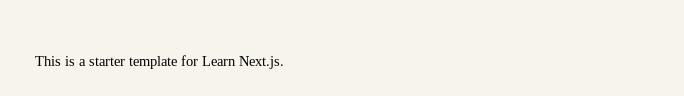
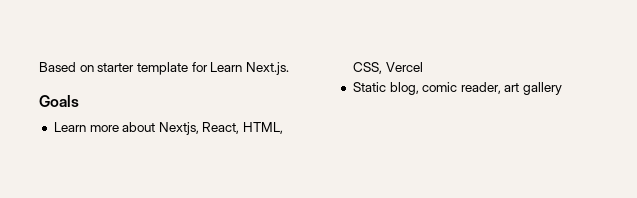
[35,56,86,66] This is a -> [39,62,94,72] Based on
(284, 62) none -> [39,95,79,107] [53,122,284,135] [352,62,423,74] [352,82,563,95] // Goals // Learn more about Nextjs, React, HTML, CSS, Vercel // Static blog, comic reader, art gallery

